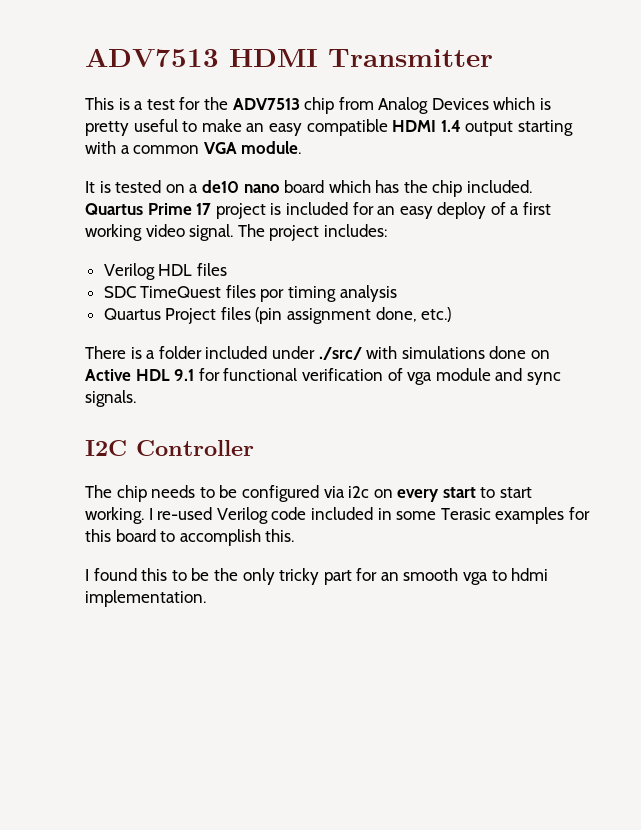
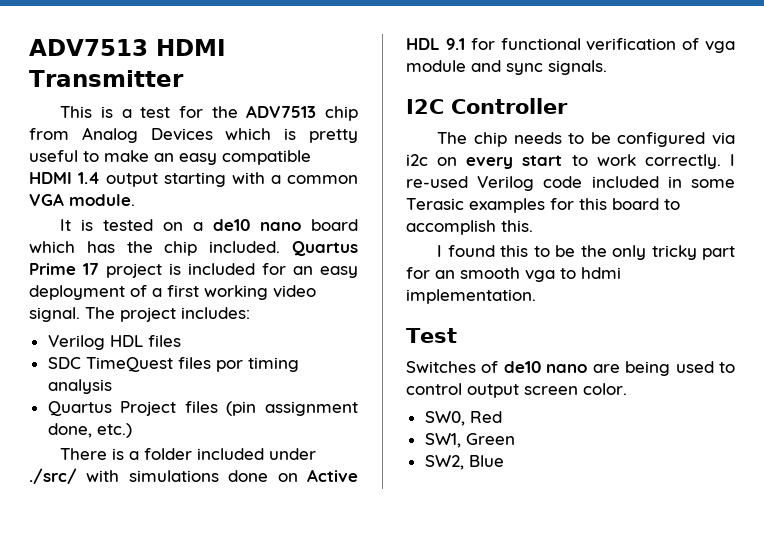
[437,202,487,219] deploy -> [29,285,125,300] deployment
[500,487,533,498] [85,507,144,524] start working. -> [596,154,721,169] work correctly.
(206, 598) none -> [406,328,457,343] [406,361,735,376] [406,383,627,398] [424,411,502,426] [424,433,515,448] [424,455,504,470] // Test // Switches of de10 nano are being used to control output screen color. // SW0, Red // SW1, Green // SW2, Blue

